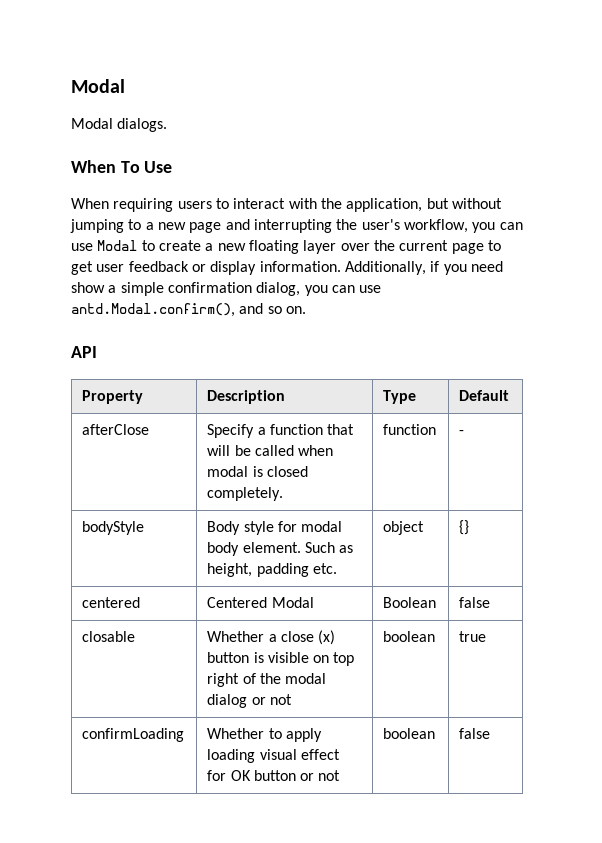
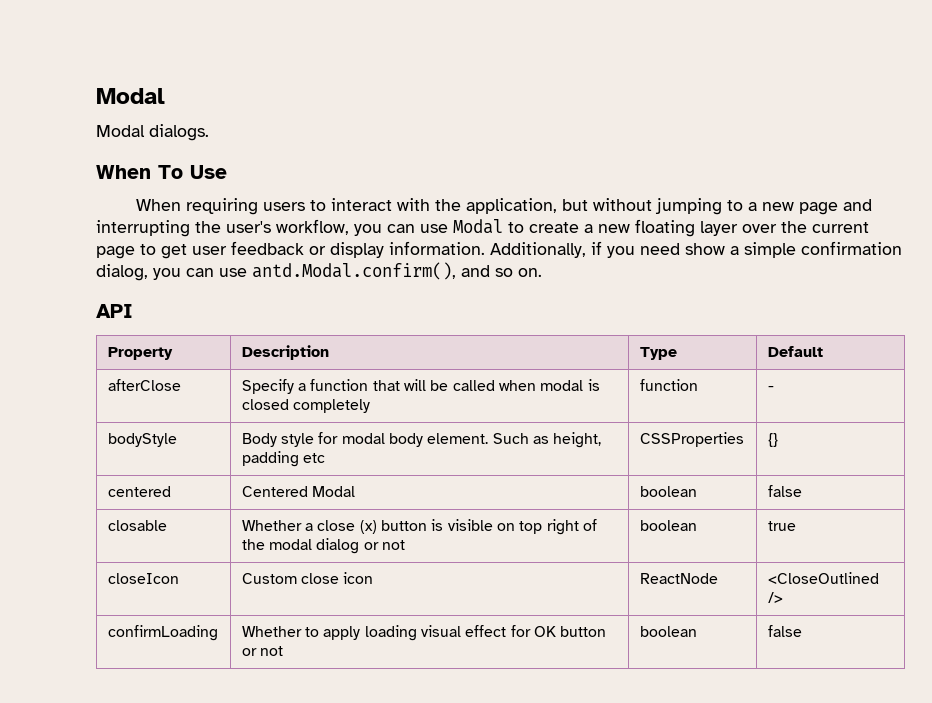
[207,487,284,501] completely. -> [292,399,370,413] completely
[312,563,337,574] [383,521,425,535] etc. | object -> [302,453,325,463] [639,432,744,447] etc | CSSProperties
[383,597,437,608] Boolean -> [639,486,697,497] boolean
(487, 636) none -> [107,573,179,584] [241,572,374,584] [639,573,718,584] [767,572,879,584] [767,592,783,603] // closeIcon | Custom close icon | ReactNode | <CloseOutlined />

